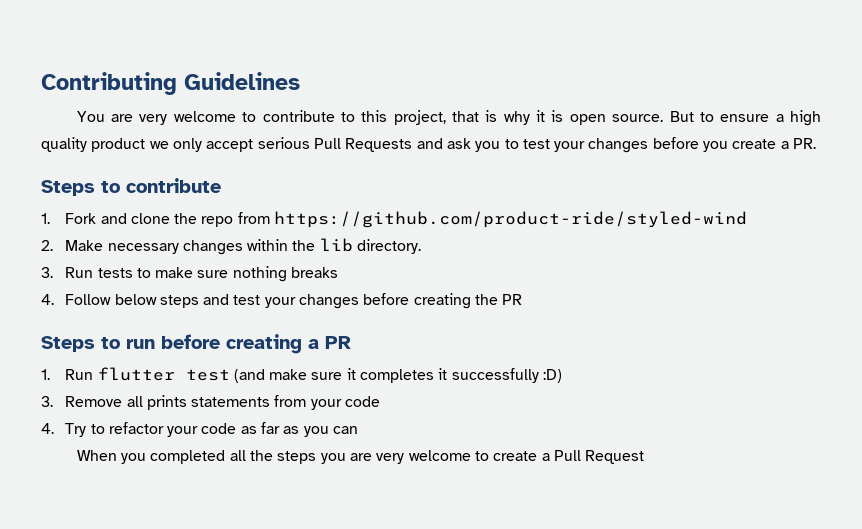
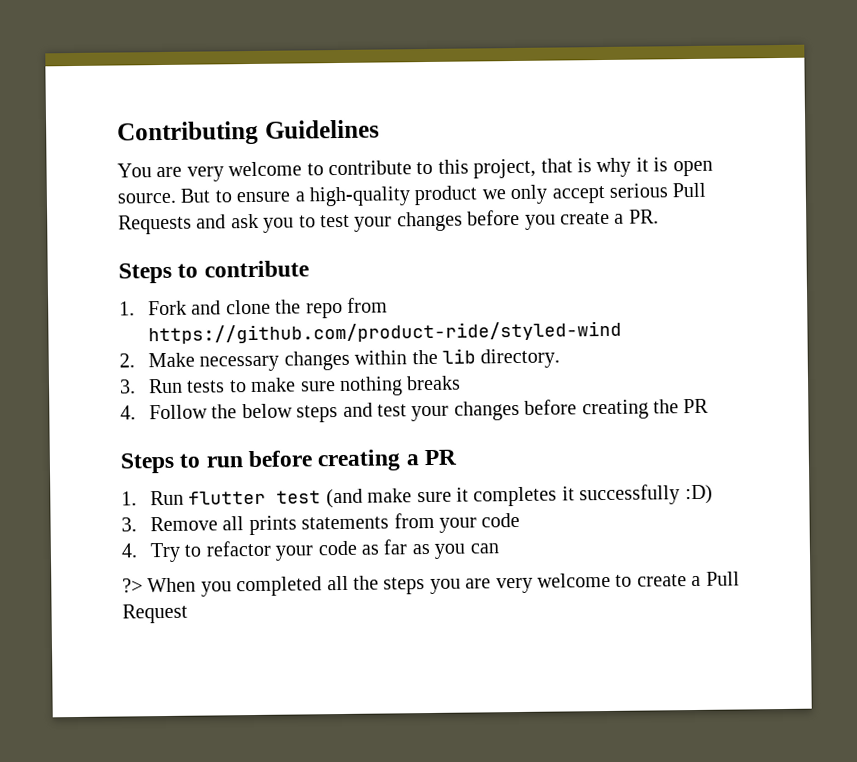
[789,110,821,126] [41,137,87,152] high quality -> [309,186,411,207] high-quality
(112, 299) none -> [211,404,238,419] the
(359, 430) none -> [122,578,143,593] ?>

